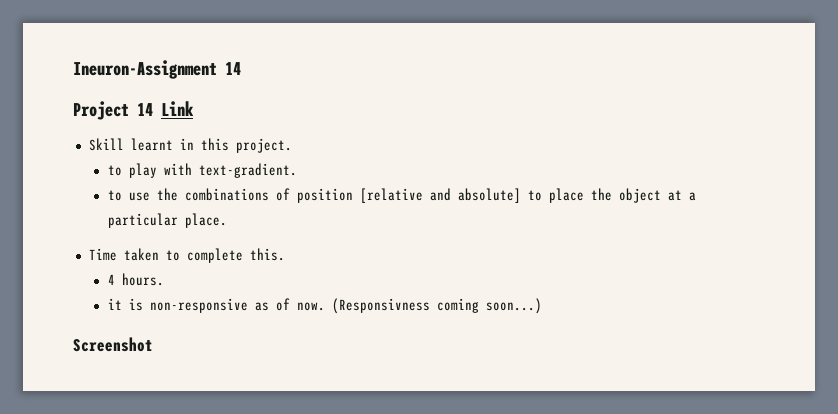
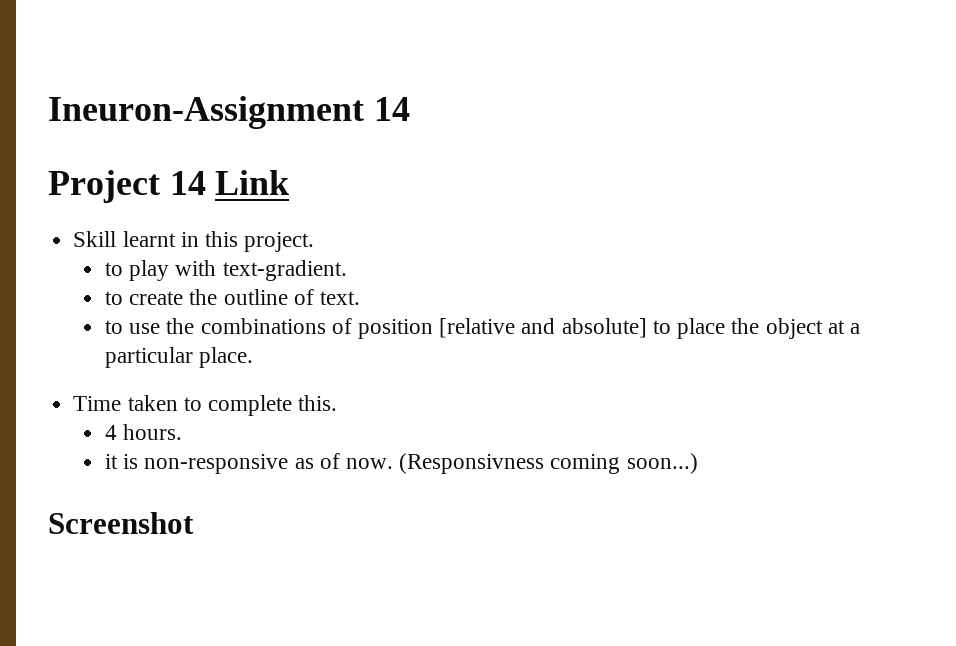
(297, 170) none -> [105,289,361,305] // to create the outline of text.

